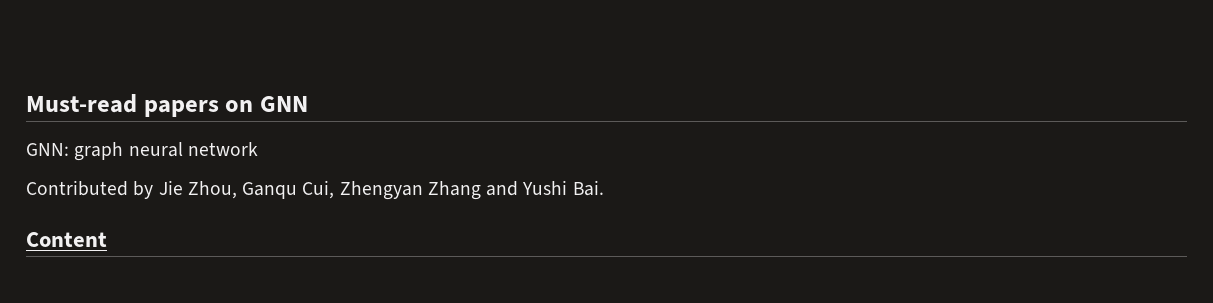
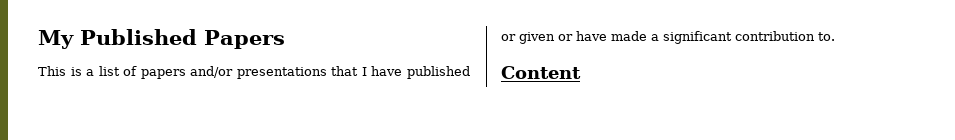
[26,94,308,117] [26,142,258,161] [26,180,604,200] Must-read papers on GNN // GNN: graph neural network // Contributed by Jie Zhou, Ganqu Cui, Zhengyan Zhang and Yushi Bai. -> [38,29,285,49] [38,66,471,79] [501,31,835,44] My Published Papers // This is a list of papers and/or presentations that I have published or given or have made a significant contribution to.

